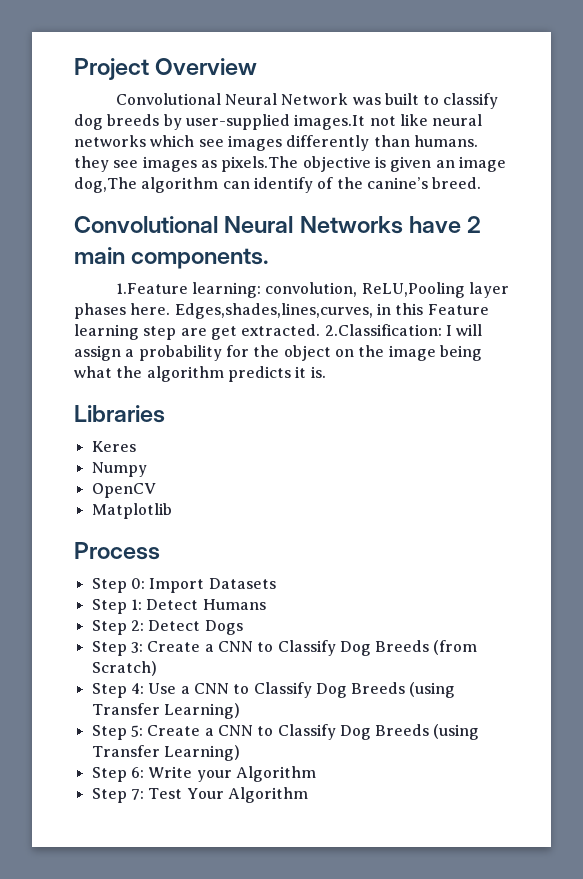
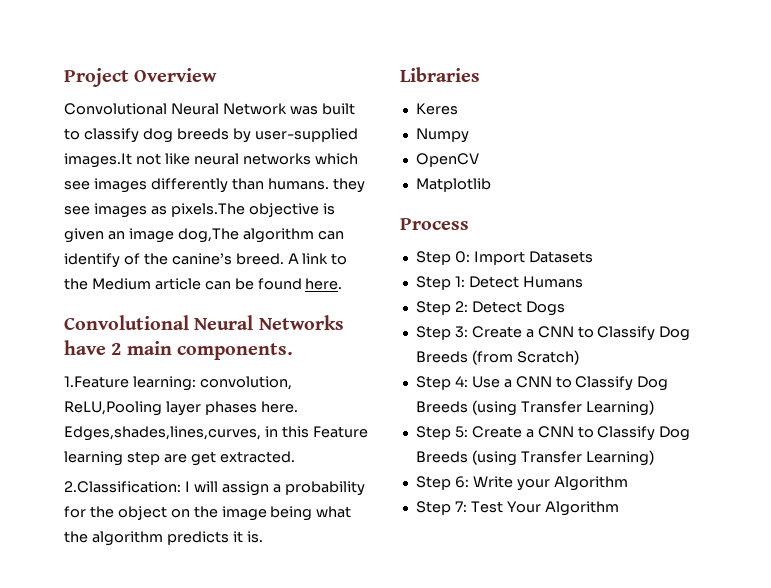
(482, 183) none -> [287,253,348,265] [64,278,343,290] A link to the Medium article can be found here.
(321, 330) none -> (295, 457) //

